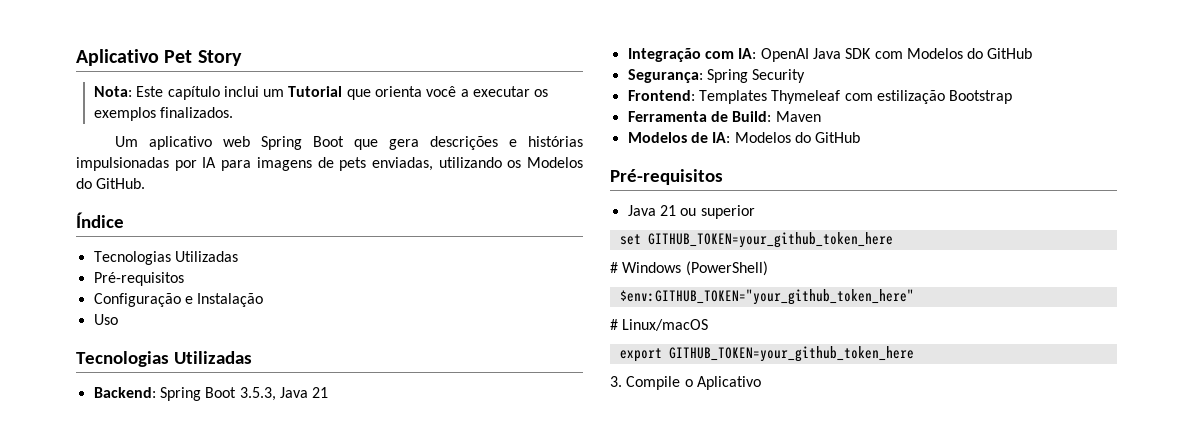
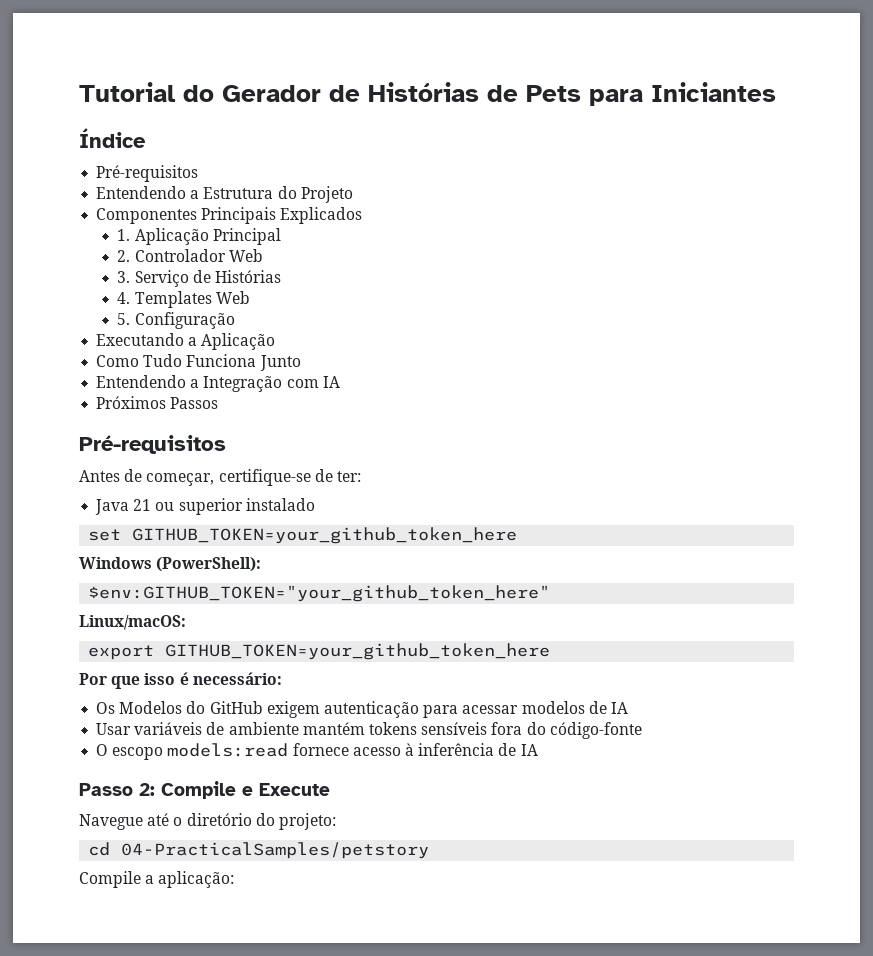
[76,49,242,66] [93,86,549,100] [93,107,234,121] [115,136,584,150] [76,157,583,171] [76,178,146,189] [76,212,124,228] [93,251,238,265] [93,272,184,286] [93,293,264,307] [93,314,118,325] [76,351,252,367] [93,387,329,401] [627,48,1033,62] [627,69,806,83] [627,90,1013,104] [627,111,821,122] [627,132,861,143] [610,169,723,185] Aplicativo Pet Story // Nota: Este capítulo inclui um Tutorial que orienta você a executar os exemplos finalizados. // Um aplicativo web Spring Boot que gera descrições e histórias impulsionadas por IA para imagens de pets enviadas, utilizando os Modelos do GitHub. // Índice // Tecnologias Utilizadas // Pré-requisitos // Configuração e Instalação // Uso // Tecnologias Utilizadas // Backend: Spring Boot 3.5.3, Java 21 // Integração com IA: OpenAI Java SDK com Modelos do GitHub // Segurança: Spring Security // Frontend: Templates Thymeleaf com estilização Bootstrap // Ferramenta de Build: Maven // Modelos de IA: Modelos do GitHub // Pré-requisitos -> [79,82,776,106] [79,128,146,148] [96,165,199,182] [96,186,353,203] [96,207,363,224] [117,228,281,245] [117,249,263,262] [117,270,281,287] [117,291,250,308] [117,312,235,329] [96,333,276,350] [96,354,301,371] [96,375,340,392] [96,396,219,409] [79,435,226,454] [79,469,361,486] Tutorial do Gerador de Histórias de Pets para Iniciantes // Índice // Pré-requisitos // Entendendo a Estrutura do Projeto // Componentes Principais Explicados // 1. Aplicação Principal // 2. Controlador Web // 3. Serviço de Histórias // 4. Templates Web // 5. Configuração // Executando a Aplicação // Como Tudo Funciona Junto // Entendendo a Integração com IA // Próximos Passos // Pré-requisitos // Antes de começar, certifique-se de ter:
(755, 212) none -> [245,498,315,511] instalado
[610,261,768,276] # Windows (PowerShell) -> [79,557,262,572] Windows (PowerShell):
[610,319,709,331] # Linux/macOS -> [79,615,186,630] Linux/macOS:
[610,376,761,390] 3. Compile o Aplicativo -> [79,672,282,689] [96,701,628,718] [96,722,642,739] [96,743,538,760] [79,781,330,799] [79,813,336,830] [88,842,430,859] [79,871,235,888] Por que isso é necessário: // Os Modelos do GitHub exigem autenticação para acessar modelos de IA // Usar variáveis de ambiente mantém tokens sensíveis fora do código-fonte // O escopo models:read fornece acesso à inferência de IA // Passo 2: Compile e Execute // Navegue até o diretório do projeto: // cd 04-PracticalSamples/petstory // Compile a aplicação:

